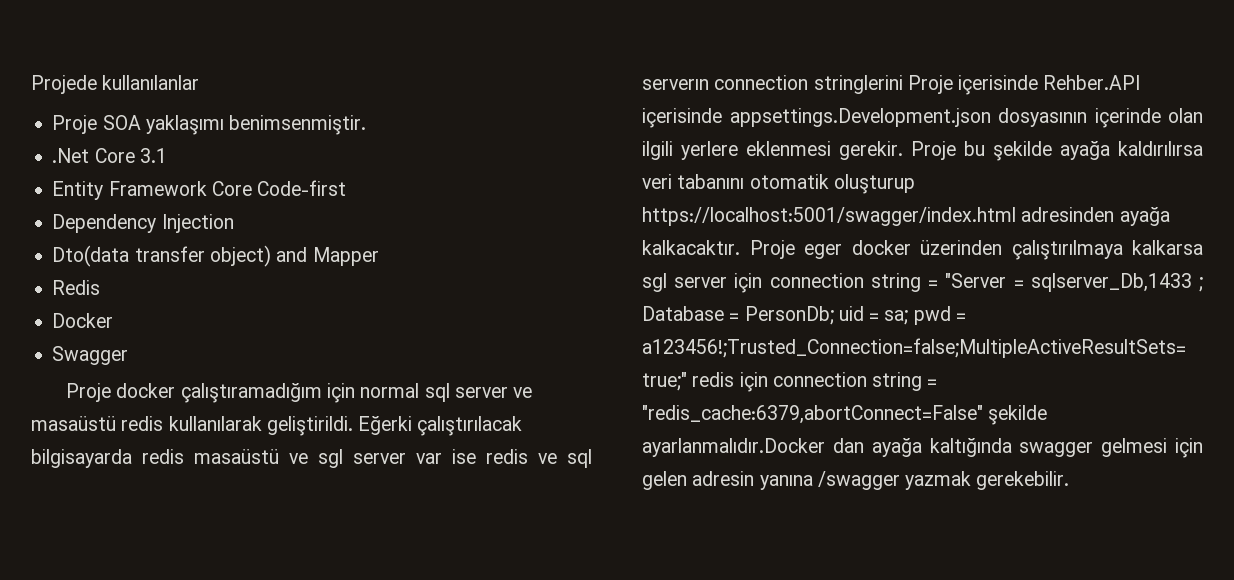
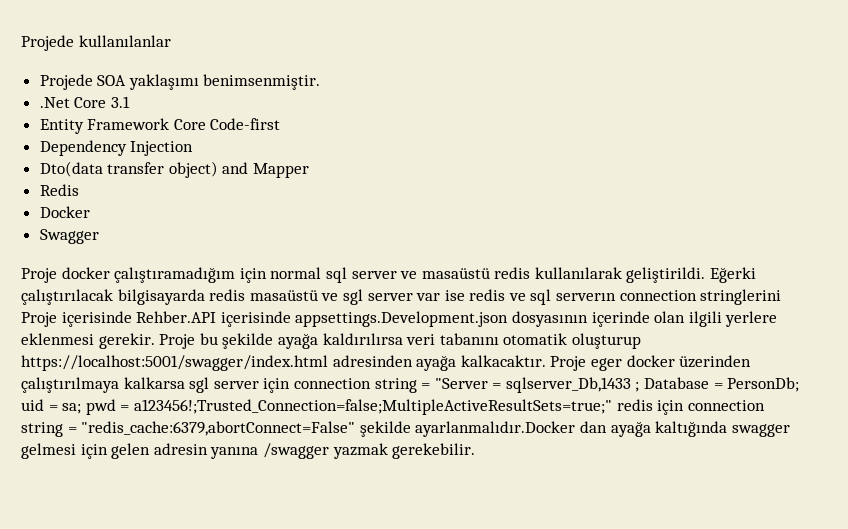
[52,115,98,134] Proje -> [39,74,93,90] Projede

